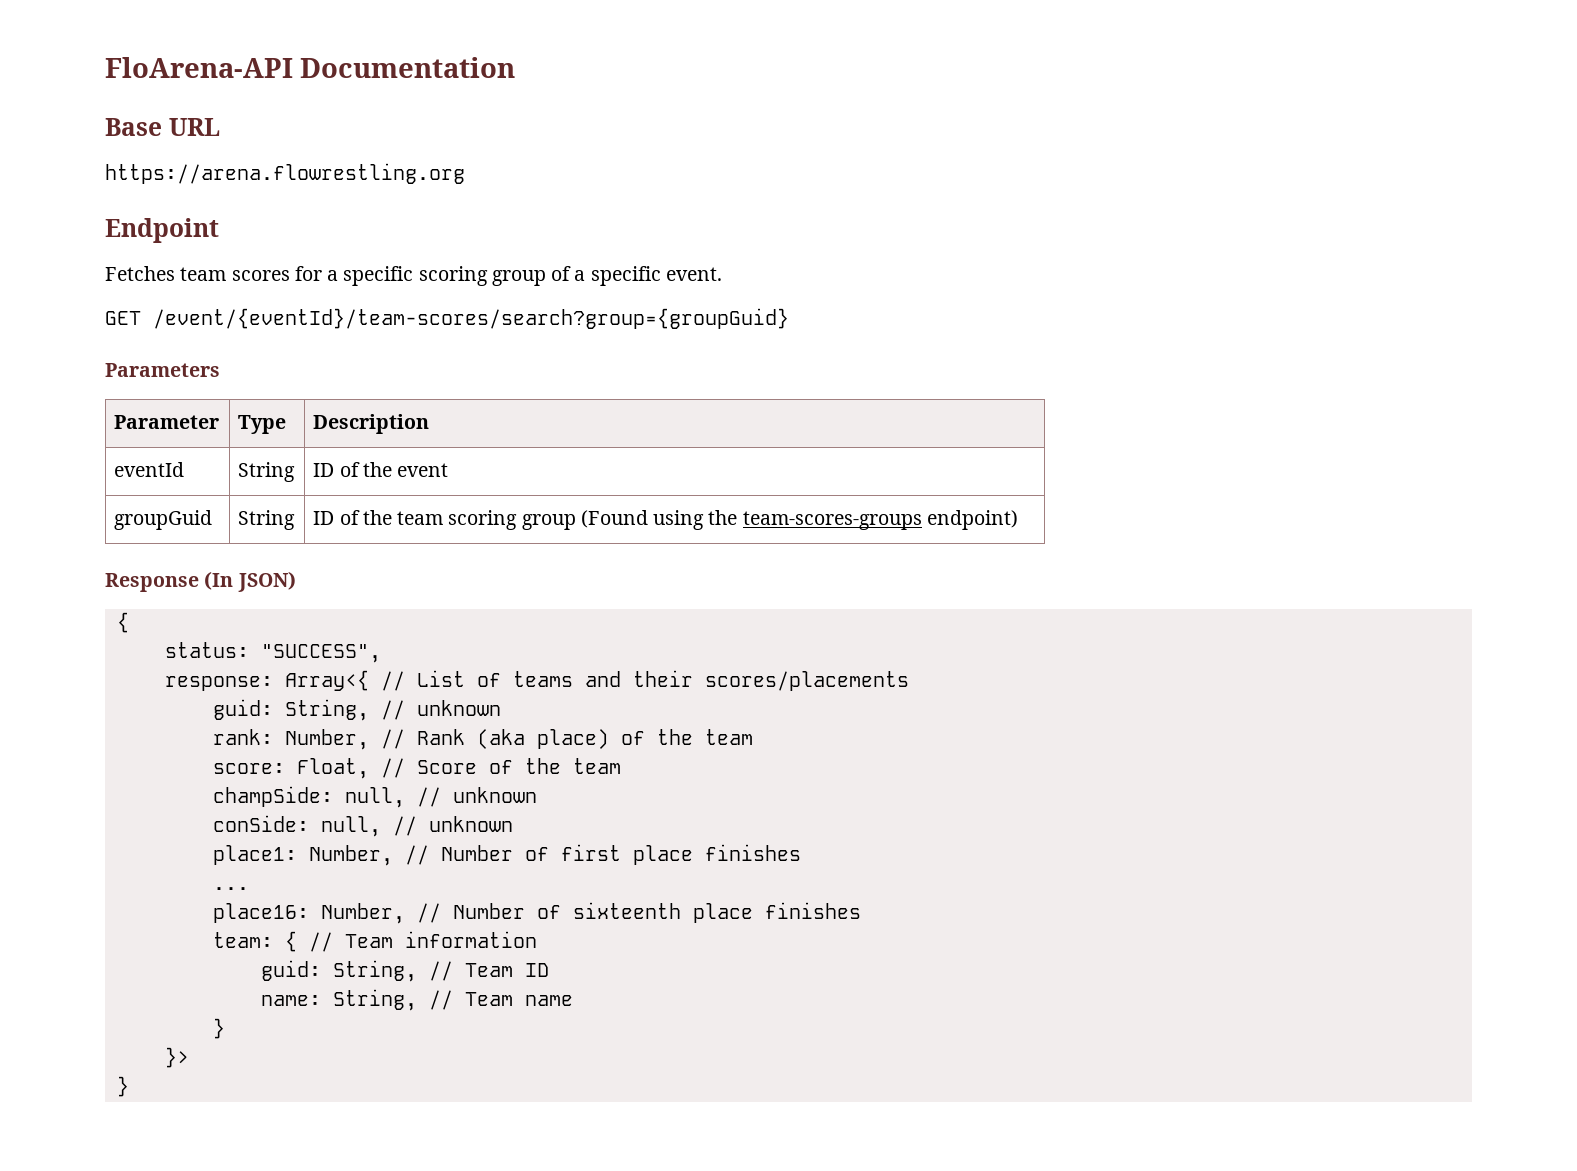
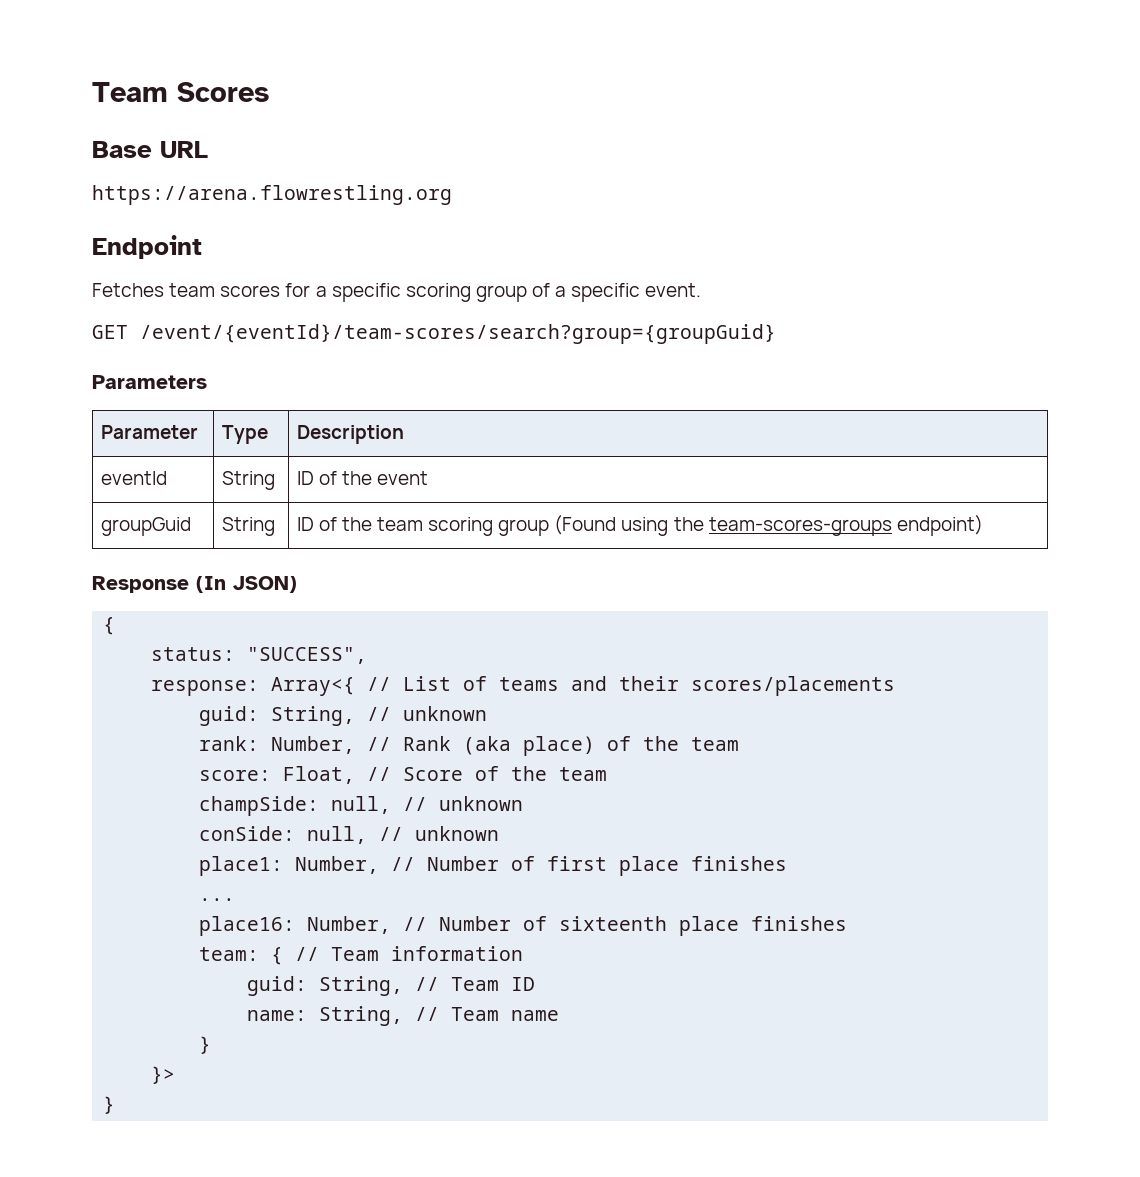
[105,57,516,78] FloArena-API Documentation -> [92,82,269,102] Team Scores

